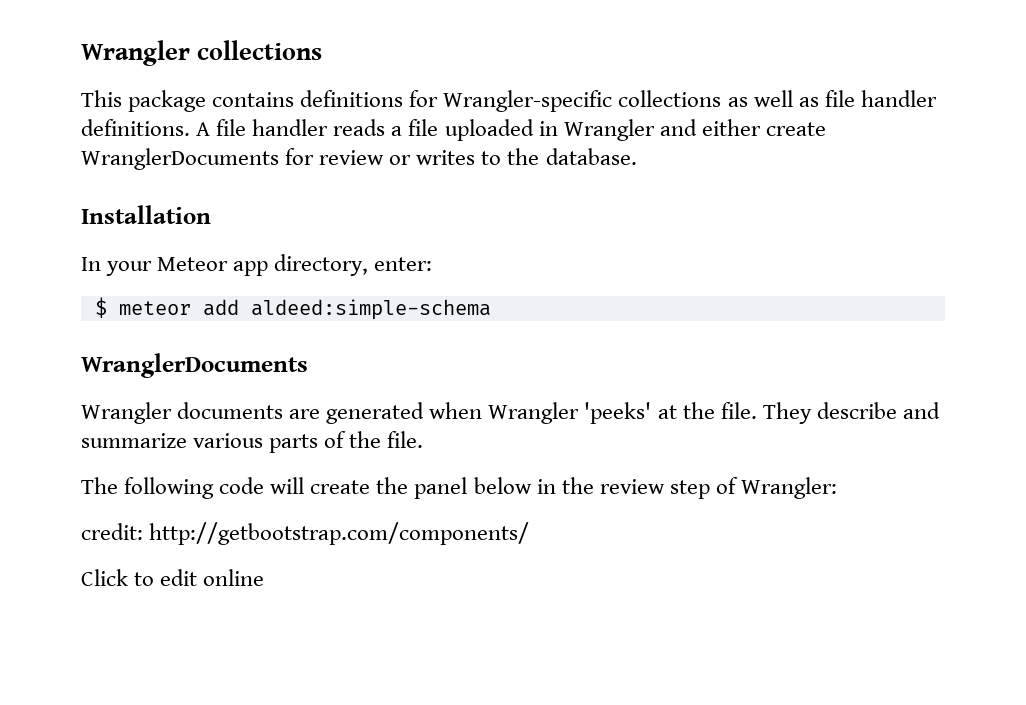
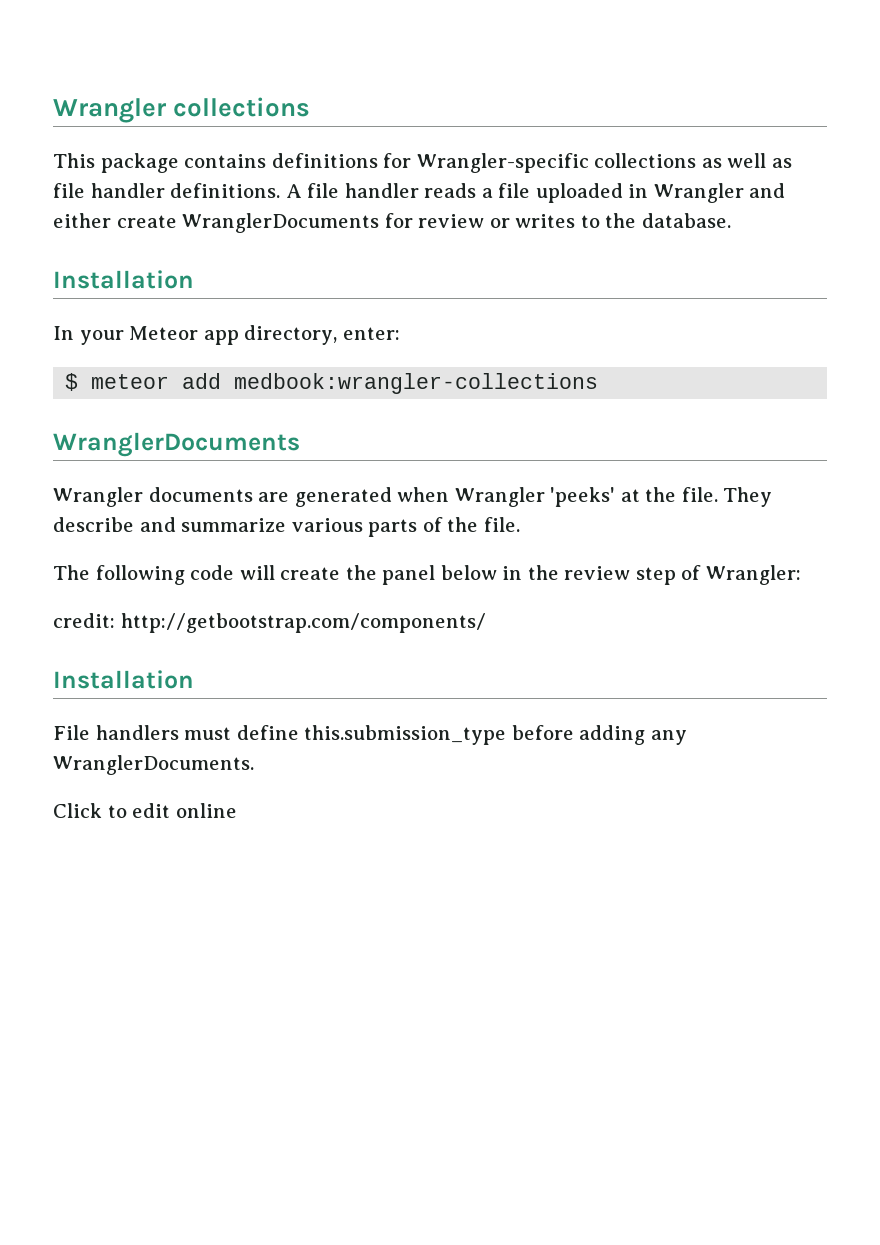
[250,299,491,320] aldeed:simple-schema -> [234,373,599,394] medbook:wrangler-collections
(530, 533) none -> [53,670,194,689] [53,725,687,745] [53,755,254,775] // Installation // File handlers must define this.submission_type before adding any WranglerDocuments.

